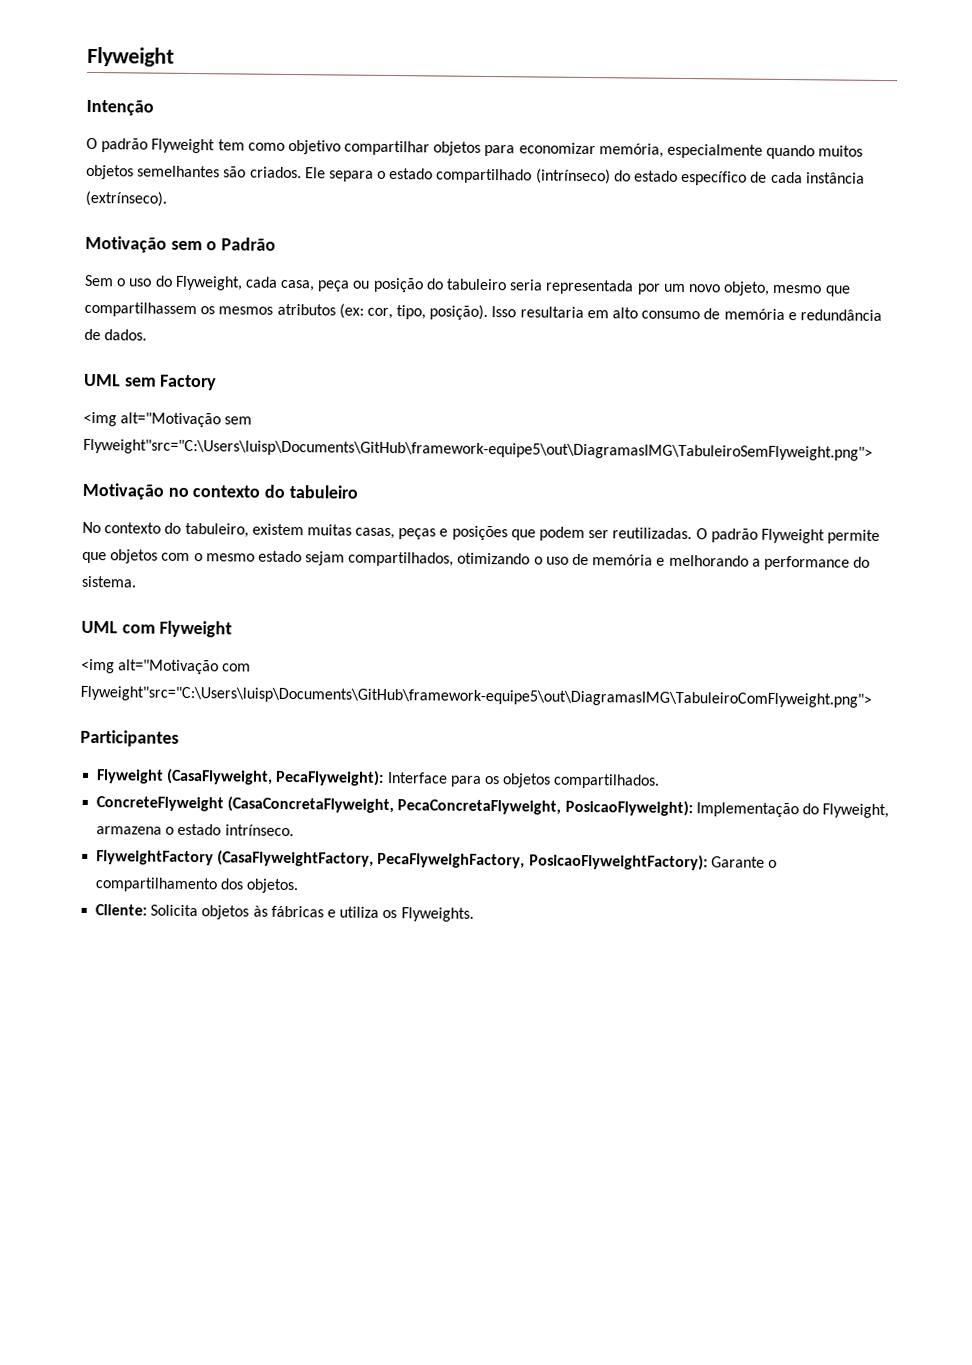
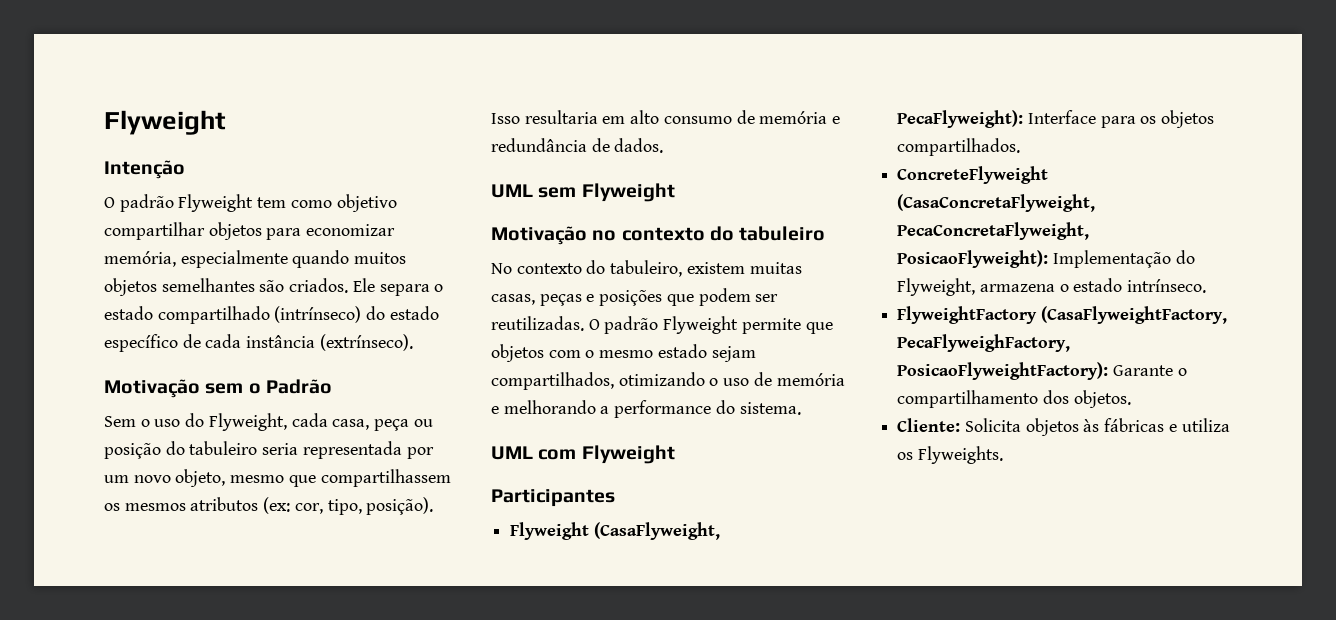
[159,374,218,391] [83,411,253,428] [83,438,873,461] Factory // <img alt="Motivação sem Flyweight"src="C:\Users\luisp\Documents\GitHub\framework-equipe5\out\DiagramasIMG\TabuleiroSemFlyweight.png"> -> [581,183,675,202] Flyweight
[81,658,252,675] [80,685,872,708] // <img alt="Motivação com Flyweight"src="C:\Users\luisp\Documents\GitHub\framework-equipe5\out\DiagramasIMG\TabuleiroComFlyweight.png"> -> (675, 454) none

